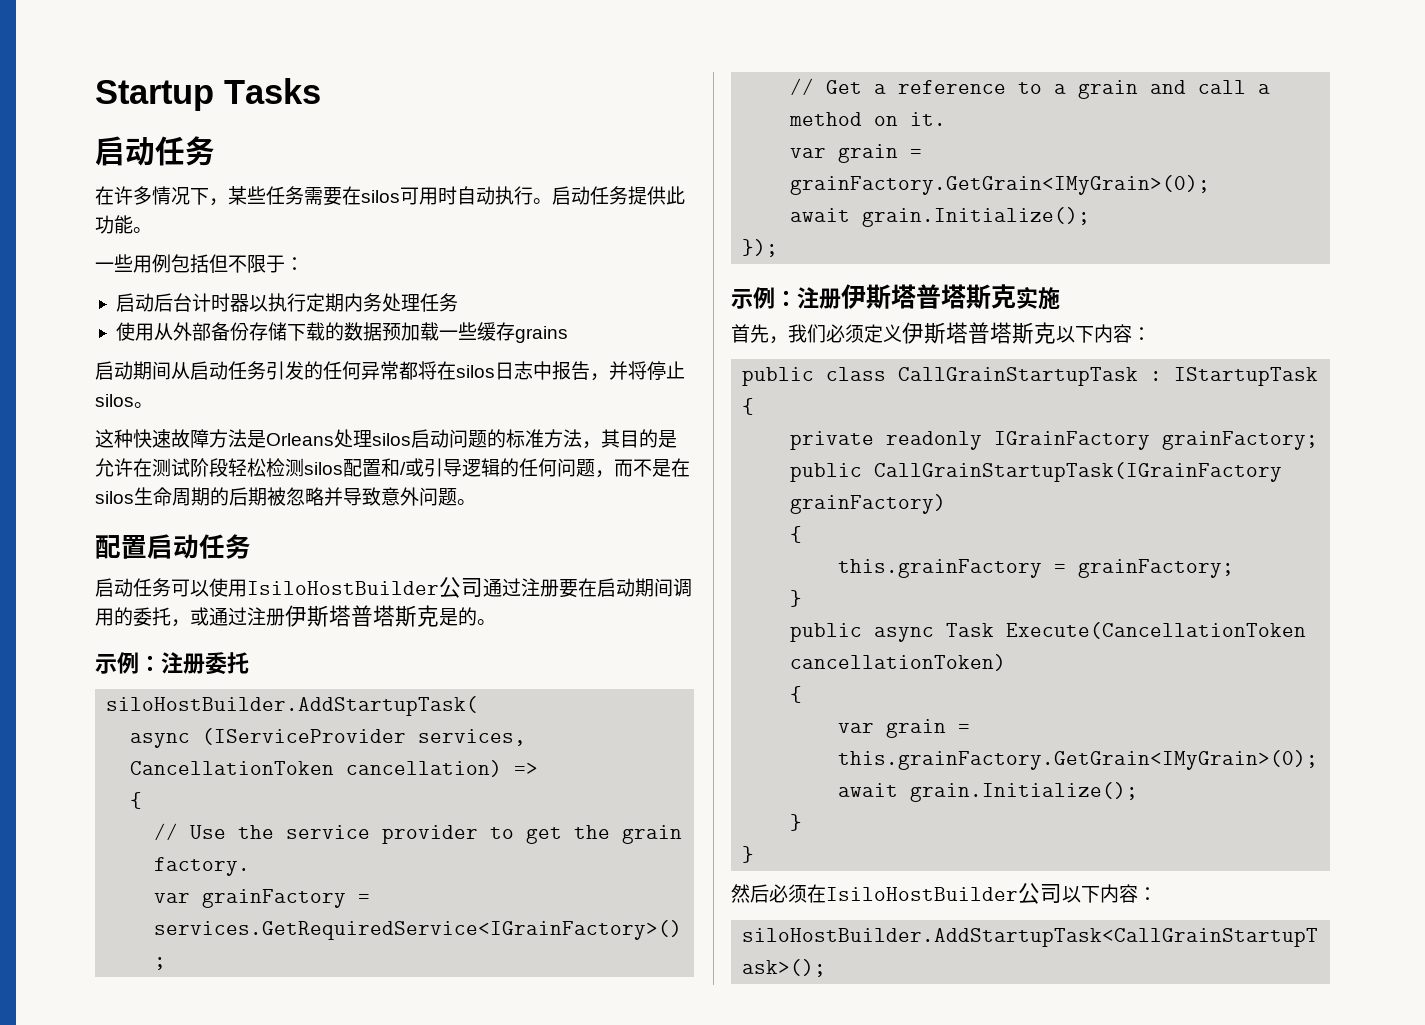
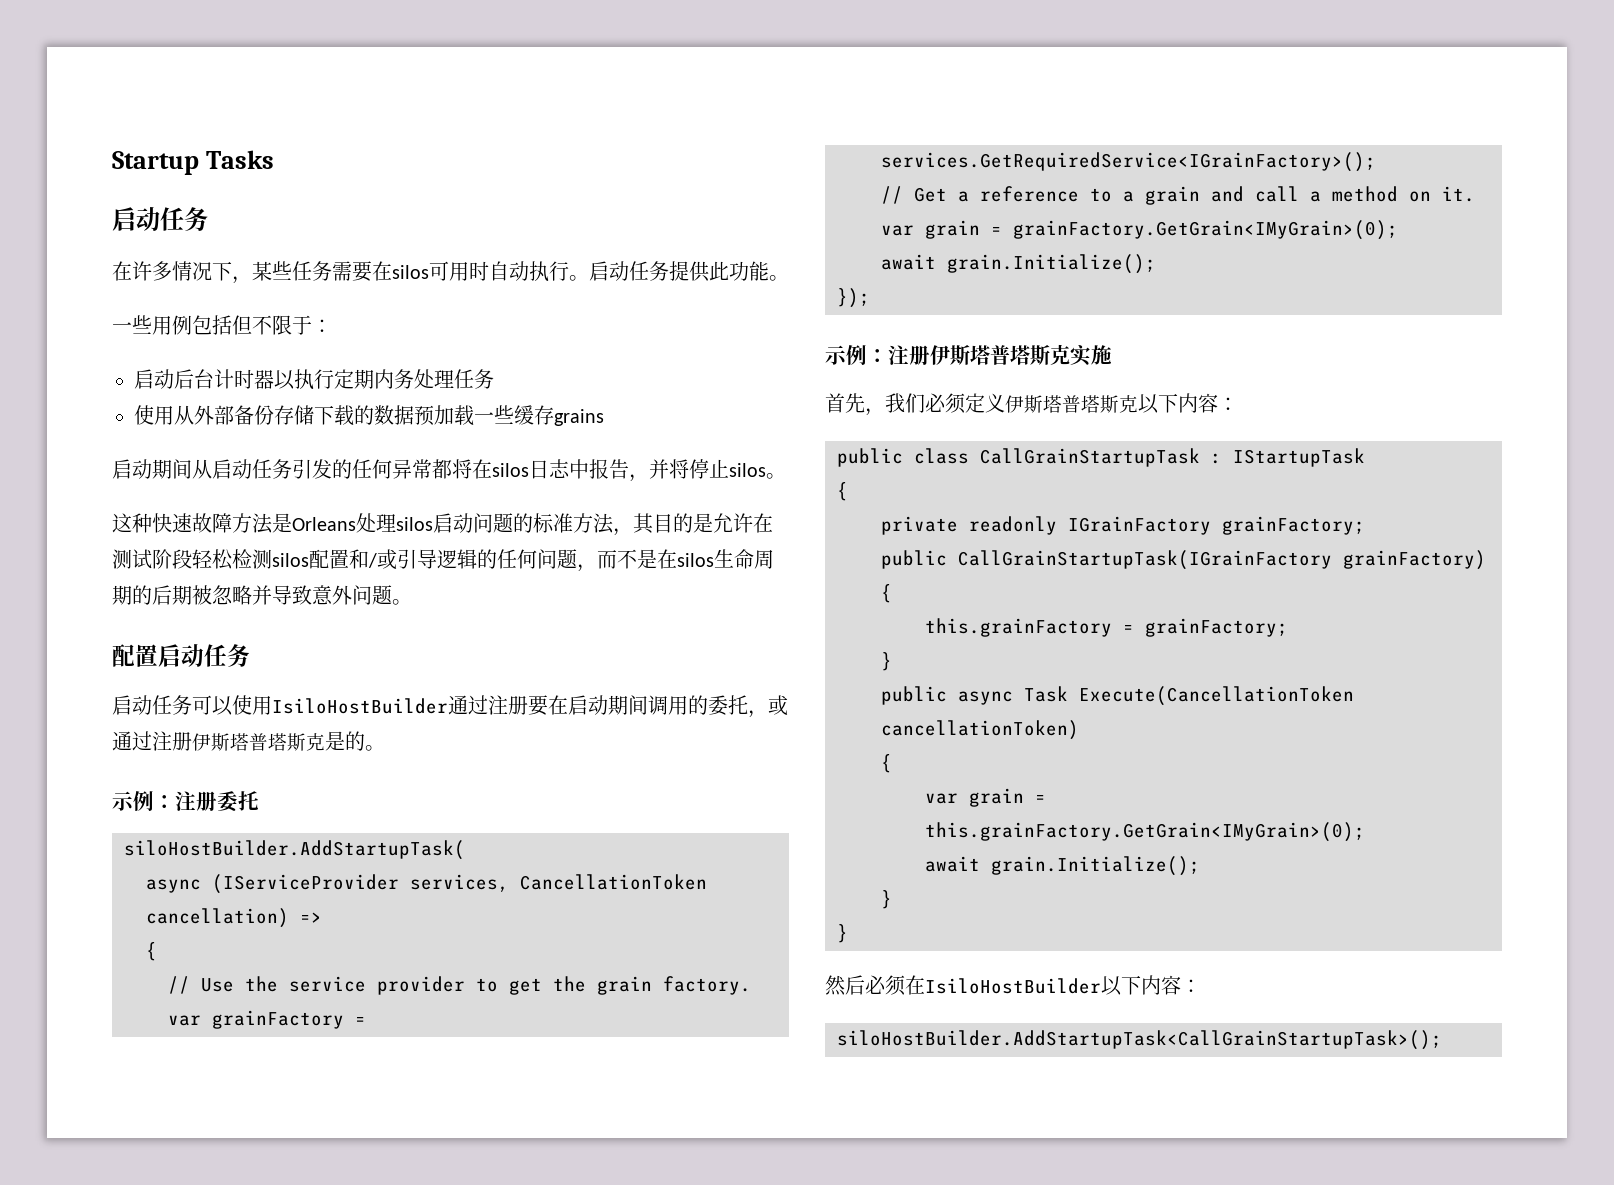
[439,577,483,598] 公司 -> (448, 706) none
[1018,883,1062,904] 公司 -> (1101, 986) none

